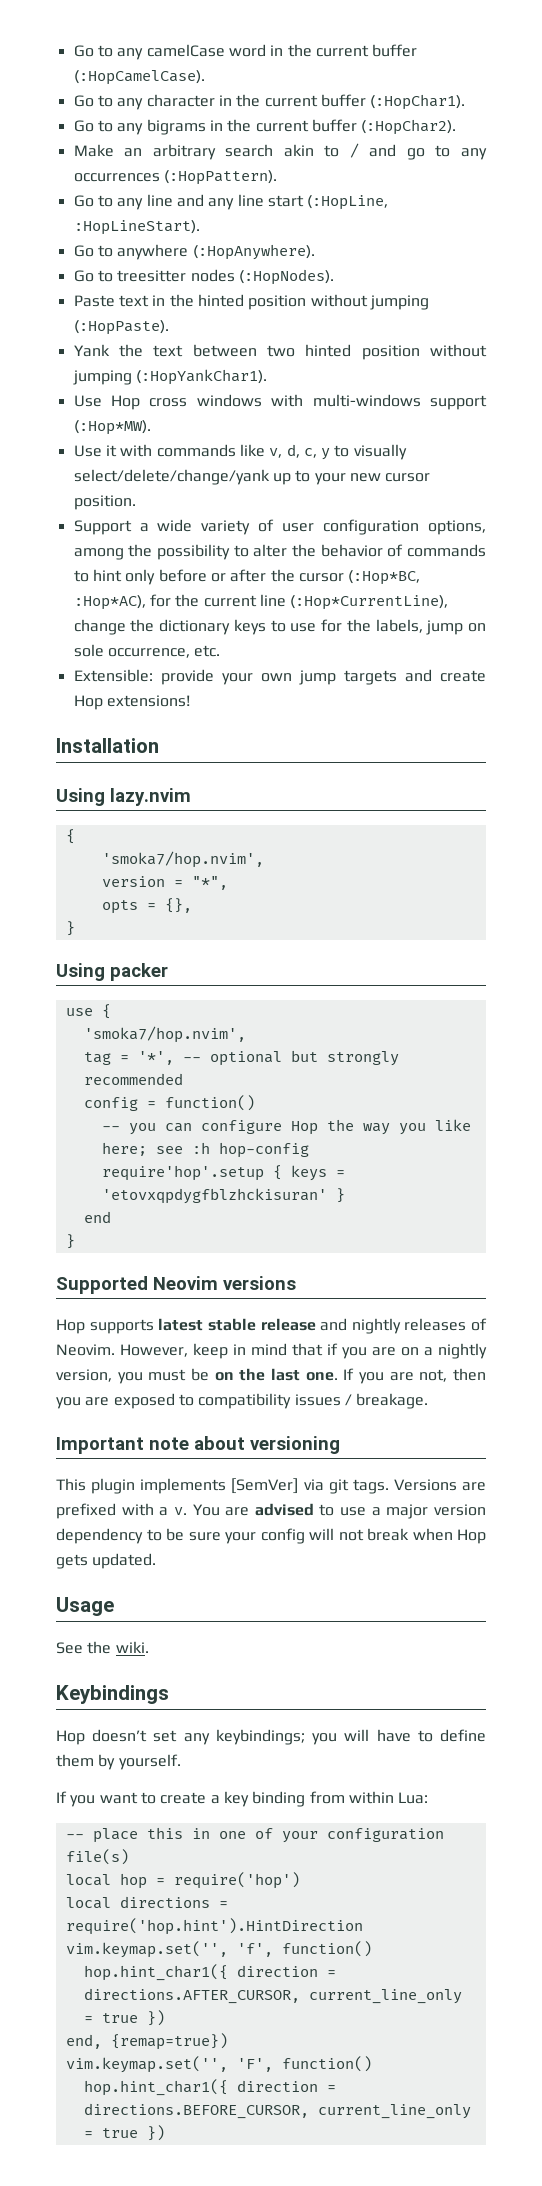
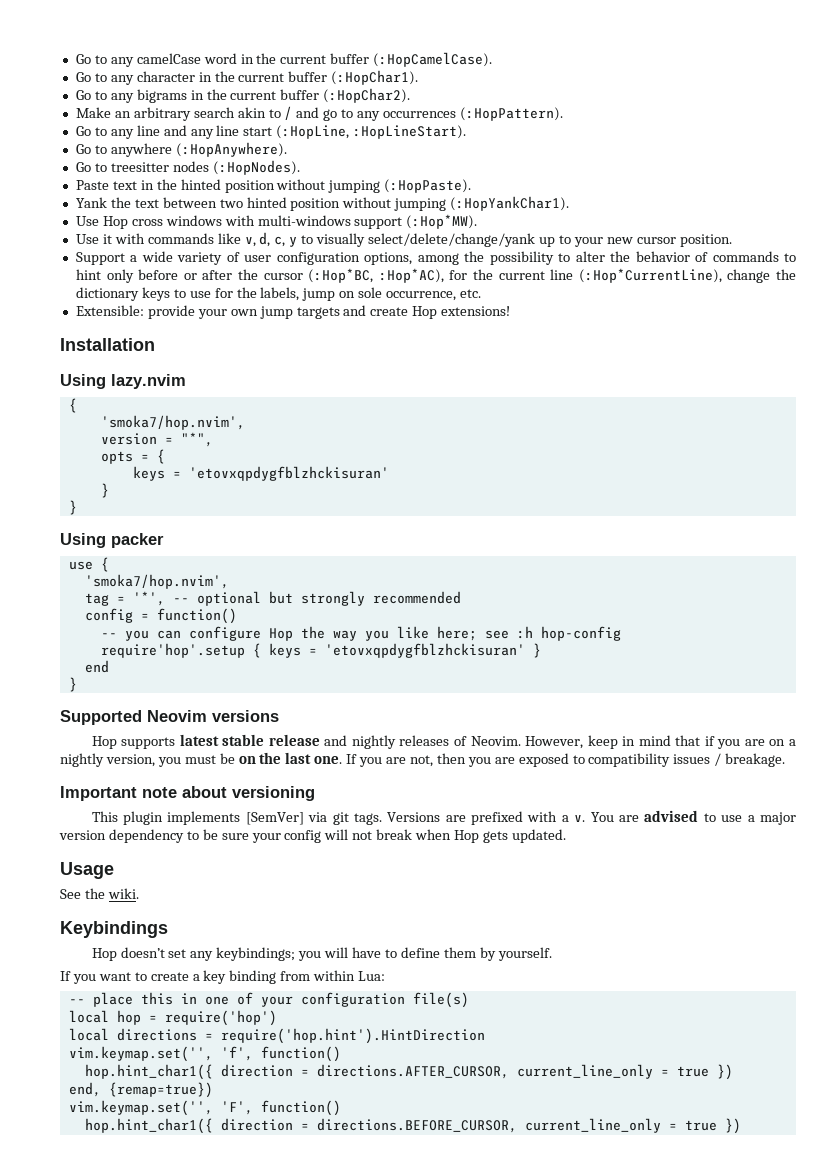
[164,898,192,913] {}, -> [156,449,165,464] [132,466,389,481] [100,483,109,498] { // keys = 'etovxqpdygfblzhckisuran' // }

